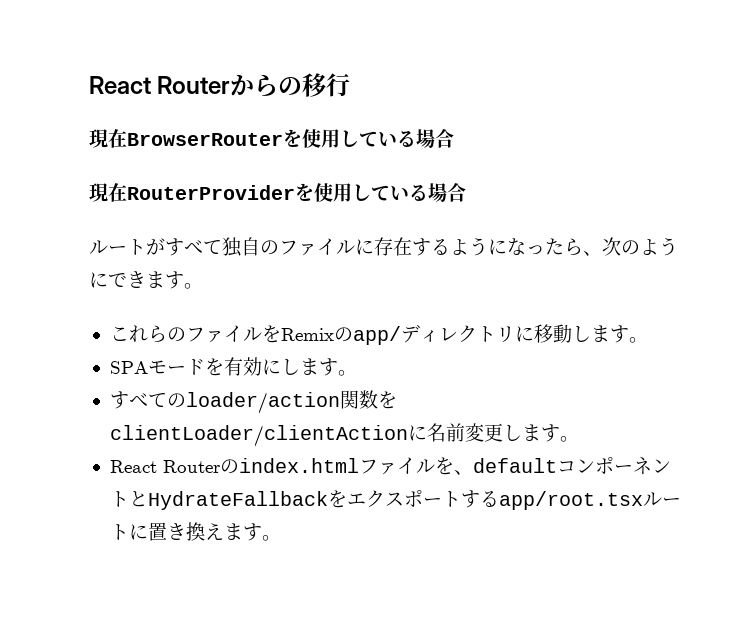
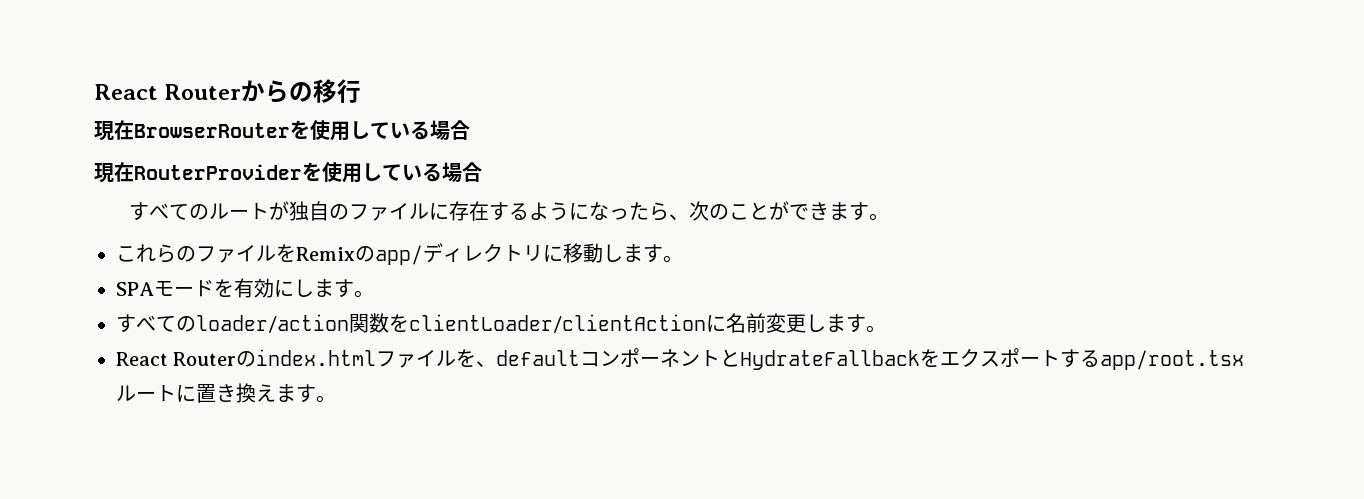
(466, 192) none -> [128,202,209,221] すべての
[165,238,222,256] すべて -> (289, 210) none
[640,237,678,256] [89,272,108,288] ように -> [728,201,789,220] ことが

